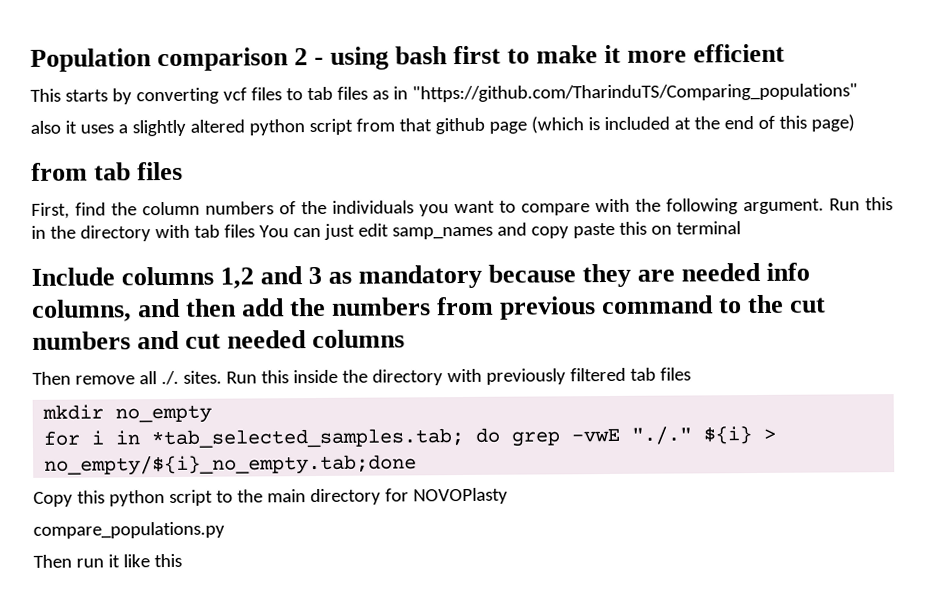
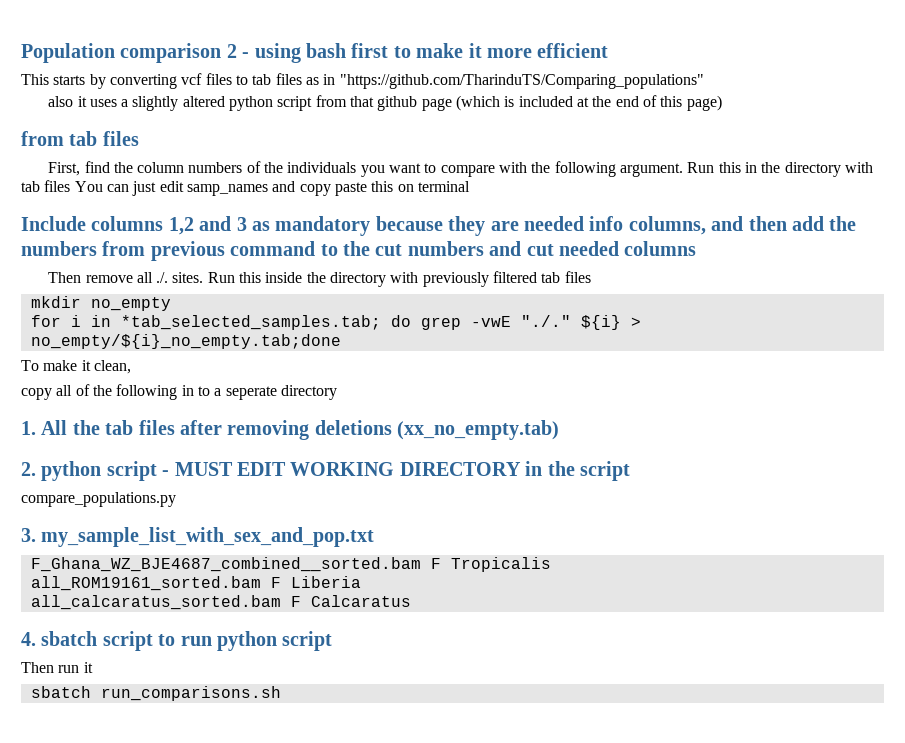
[33,487,508,507] [33,521,225,539] Copy this python script to the main directory for NOVOPlasty // compare_populations.py -> [21,360,131,374] [21,384,337,400] [21,420,560,440] [21,461,630,481] [21,492,176,507] [21,527,375,547] [30,557,551,572] [30,576,361,591] [30,595,411,610] [21,631,333,651] To make it clean, // copy all of the following in to a seperate directory // 1. All the tab files after removing deletions (xx_no_empty.tab) // 2. python script - MUST EDIT WORKING DIRECTORY in the script // compare_populations.py // 3. my_sample_list_with_sex_and_pop.txt // F_Ghana_WZ_BJE4687_combined__sorted.bam F Tropicalis // all_ROM19161_sorted.bam F Liberia // all_calcaratus_sorted.bam F Calcaratus // 4. sbatch script to run python script
[122,553,182,568] like this -> [30,686,281,701] // sbatch run_comparisons.sh

